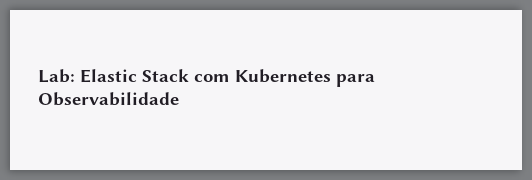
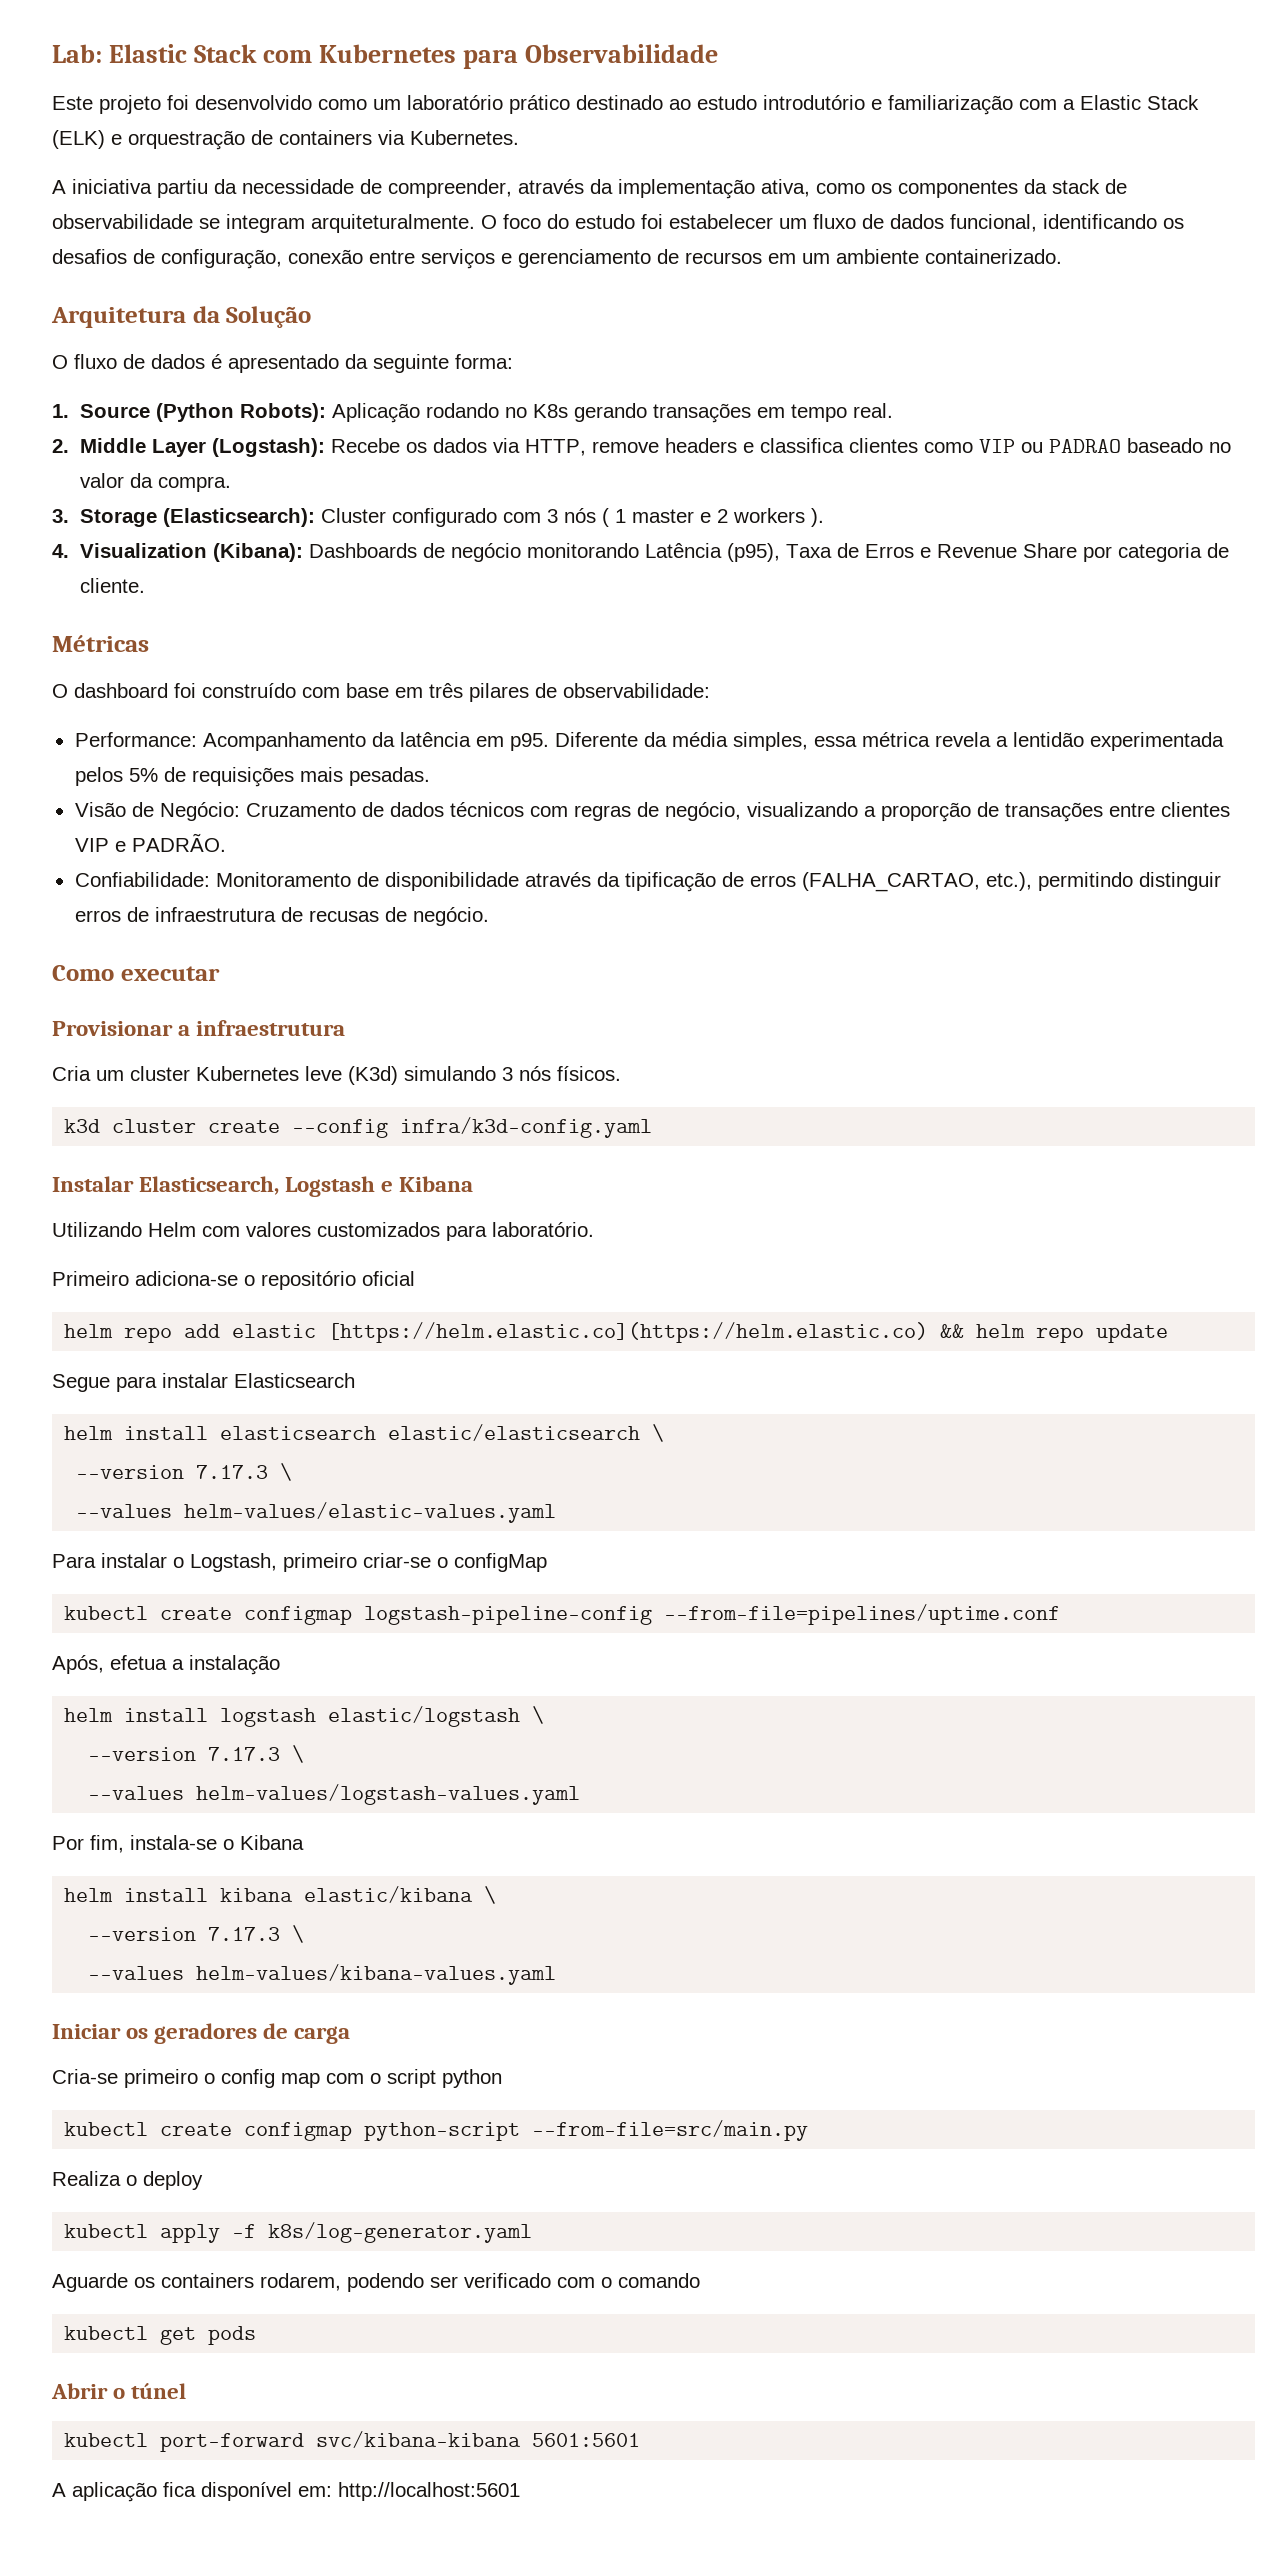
(179, 99) none -> [52,95,1199,115] [52,130,519,150] [52,179,1127,199] [52,214,1184,233] [52,249,1062,269] [51,306,312,328] [52,354,513,373] [52,403,894,423] [52,438,1232,457] [80,473,232,492] [52,508,825,527] [52,543,1230,562] [80,578,146,593] [52,635,149,652] [52,683,710,702] [74,732,1224,751] [74,767,430,787] [74,802,1230,822] [74,833,226,852] [74,872,1221,892] [74,907,489,926] [52,965,220,981] [52,1020,346,1036] [52,1066,621,1085] [64,1117,653,1138] [52,1176,474,1197] [52,1222,594,1241] [52,1271,415,1290] [64,1322,1169,1343] [52,1373,355,1392] [64,1424,665,1442] [76,1463,293,1481] [76,1502,557,1523] [52,1553,547,1572] [64,1604,1061,1625] [52,1655,280,1675] [64,1706,545,1727] [88,1745,305,1763] [88,1784,581,1805] [52,1835,304,1853] [64,1886,497,1904] [88,1925,305,1943] [88,1964,557,1985] [52,2023,351,2044] [52,2069,502,2088] [64,2120,809,2141] [52,2171,203,2190] [64,2222,533,2243] [52,2273,700,2292] [64,2326,257,2345] [51,2383,187,2399] [64,2431,641,2452] [52,2482,520,2502] // Este projeto foi desenvolvido como um laboratório prático destinado ao estudo introdutório e familiarização com a Elastic Stack (ELK) e orquestração de containers via Kubernetes. // A iniciativa partiu da necessidade de compreender, através da implementação ativa, como os componentes da stack de observabilidade se integram arquiteturalmente. O foco do estudo foi estabelecer um fluxo de dados funcional, identificando os desafios de configuração, conexão entre serviços e gerenciamento de recursos em um ambiente containerizado. // Arquitetura da Solução // O fluxo de dados é apresentado da seguinte forma: // 1. Source (Python Robots): Aplicação rodando no K8s gerando transações em tempo real. // 2. Middle Layer (Logstash): Recebe os dados via HTTP, remove headers e classifica clientes como VIP ou PADRAO baseado no valor da compra. // 3. Storage (Elasticsearch): Cluster configurado com 3 nós ( 1 master e 2 workers ). // 4. Visualization (Kibana): Dashboards de negócio monitorando Latência (p95), Taxa de Erros e Revenue Share por categoria de cliente. // Métricas // O dashboard foi construído com base em três pilares de observabilidade: // Performance: Acompanhamento da latência em p95. Diferente da média simples, essa métrica revela a lentidão experimentada pelos 5% de requisições mais pesadas. // Visão de Negócio: Cruzamento de dados técnicos com regras de negócio, visualizando a proporção de transações entre clientes VIP e PADRÃO. // Confiabilidade: Monitoramento de disponibilidade através da tipificação de erros (FALHA_CARTAO, etc.), permitindo distinguir erros de infraestrutura de recusas de negócio. // Como executar // Provisionar a infraestrutura // Cria um cluster Kubernetes leve (K3d) simulando 3 nós físicos. // k3d cluster create --config infra/k3d-config.yaml // Instalar Elasticsearch, Logstash e Kibana // Utilizando Helm com valores customizados para laboratório. // Primeiro adiciona-se o repositório oficial // helm repo add elastic [https://helm.elastic.co](https://helm.elastic.co) && helm repo update // Segue para instalar Elasticsearch // helm install elasticsearch elastic/elasticsearch \ // --version 7.17.3 \ // --values helm-values/elastic-values.yaml // Para instalar o Logstash, primeiro criar-se o configMap // kubectl create configmap logstash-pipeline-config --from-file=pipelines/uptime.conf // Após, efetua a instalação // helm install logstash elastic/logstash \ // --version 7.17.3 \ // --values helm-values/logstash-values.yaml // Por fim, instala-se o Kibana // helm install kibana elastic/kibana \ // --version 7.17.3 \ // --values helm-values/kibana-values.yaml // Iniciar os geradores de carga // Cria-se primeiro o config map com o script python // kubectl create configmap python-script --from-file=src/main.py // Realiza o deploy // kubectl apply -f k8s/log-generator.yaml // Aguarde os containers rodarem, podendo ser verificado com o comando // kubectl get pods // Abrir o túnel // kubectl port-forward svc/kibana-kibana 5601:5601 // A aplicação fica disponível em: http://localhost:5601

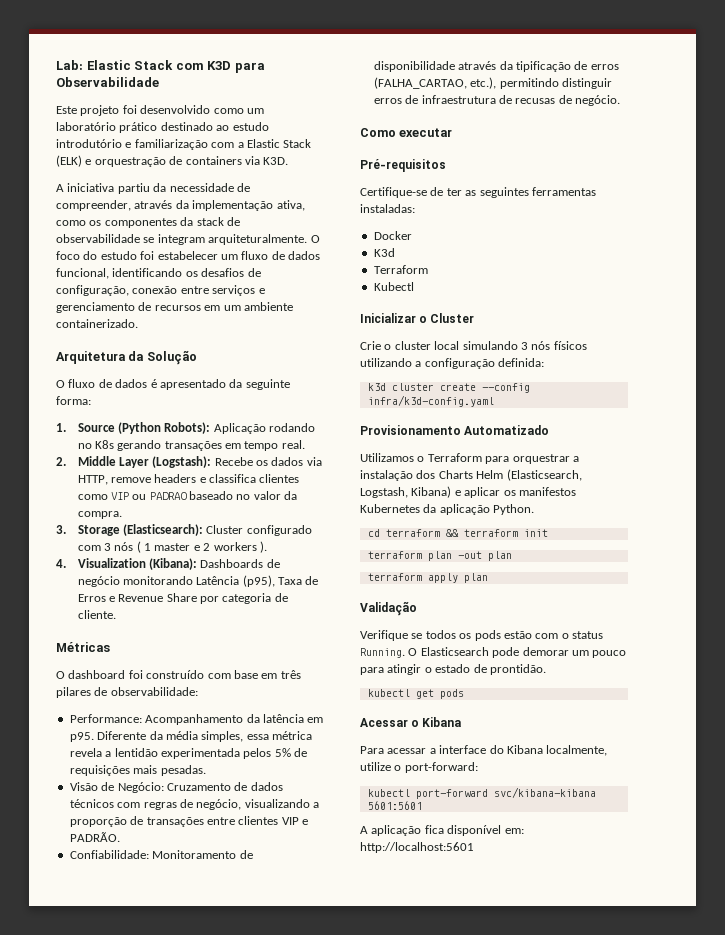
[319,44,457,63] Kubernetes -> [207,61,232,70] K3D
[410,130,519,145] Kubernetes. -> [263,157,289,165] K3D.
[52,1020,346,1036] [52,1066,621,1085] Provisionar a infraestrutura // Cria um cluster Kubernetes leve (K3d) simulando 3 nós físicos. -> [360,159,446,172] [360,187,596,198] [360,204,415,213] [373,231,412,240] [373,248,395,257] [373,265,428,274] [373,282,414,291] [360,313,475,323] [360,341,587,350] [360,358,545,369] Pré-requisitos // Certifique-se de ter as seguintes ferramentas instaladas: // Docker // K3d // Terraform // Kubectl // Inicializar o Cluster // Crie o cluster local simulando 3 nós físicos utilizando a configuração definida:
[52,1176,474,1197] [52,1222,594,1241] [52,1271,415,1290] [64,1322,1169,1343] [52,1373,355,1392] [64,1424,665,1442] [76,1463,293,1481] [76,1502,557,1523] [52,1553,547,1572] [64,1604,1061,1625] [52,1655,280,1675] [64,1706,545,1727] [88,1745,305,1763] [88,1784,581,1805] [52,1835,304,1853] [64,1886,497,1904] [88,1925,305,1943] [88,1964,557,1985] [52,2023,351,2044] [52,2069,502,2088] [64,2120,809,2141] [52,2171,203,2190] [64,2222,533,2243] [52,2273,700,2292] [64,2326,257,2345] [51,2383,187,2399] Instalar Elasticsearch, Logstash e Kibana // Utilizando Helm com valores customizados para laboratório. // Primeiro adiciona-se o repositório oficial // helm repo add elastic [https://helm.elastic.co](https://helm.elastic.co) && helm repo update // Segue para instalar Elasticsearch // helm install elasticsearch elastic/elasticsearch \ // --version 7.17.3 \ // --values helm-values/elastic-values.yaml // Para instalar o Logstash, primeiro criar-se o configMap // kubectl create configmap logstash-pipeline-config --from-file=pipelines/uptime.conf // Após, efetua a instalação // helm install logstash elastic/logstash \ // --version 7.17.3 \ // --values helm-values/logstash-values.yaml // Por fim, instala-se o Kibana // helm install kibana elastic/kibana \ // --version 7.17.3 \ // --values helm-values/kibana-values.yaml // Iniciar os geradores de carga // Cria-se primeiro o config map com o script python // kubectl create configmap python-script --from-file=src/main.py // Realiza o deploy // kubectl apply -f k8s/log-generator.yaml // Aguarde os containers rodarem, podendo ser verificado com o comando // kubectl get pods // Abrir o túnel -> [360,425,550,435] [360,453,579,464] [360,469,582,481] [360,486,576,498] [360,504,535,515] [367,529,548,537] [367,551,512,561] [367,573,488,583] [360,601,417,616] [360,630,603,641] [360,647,627,658] [360,664,546,675] [367,689,464,699] [360,717,462,727] [360,745,608,756] [360,762,478,773] Provisionamento Automatizado // Utilizamos o Terraform para orquestrar a instalação dos Charts Helm (Elasticsearch, Logstash, Kibana) e aplicar os manifestos Kubernetes da aplicação Python. // cd terraform && terraform init // terraform plan -out plan // terraform apply plan // Validação // Verifique se todos os pods estão com o status Running. O Elasticsearch pode demorar um pouco para atingir o estado de prontidão. // kubectl get pods // Acessar o Kibana // Para acessar a interface do Kibana localmente, utilize o port-forward:

